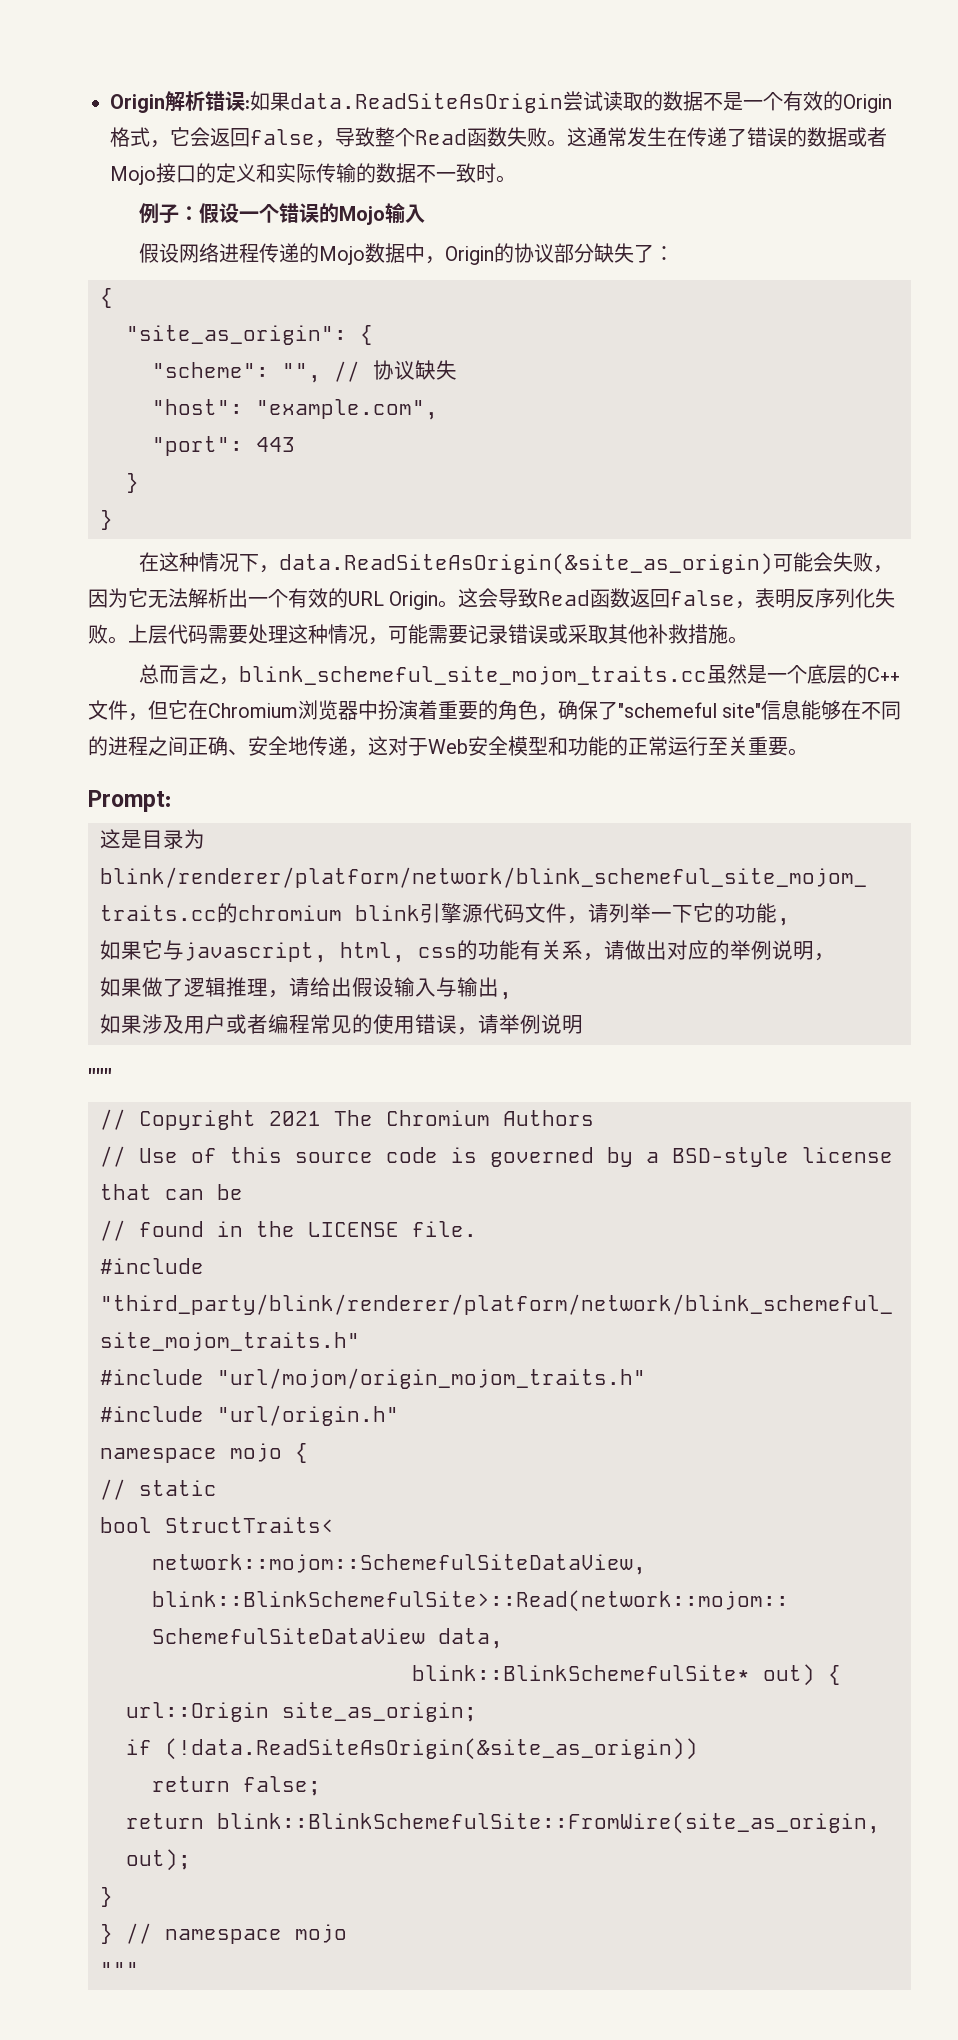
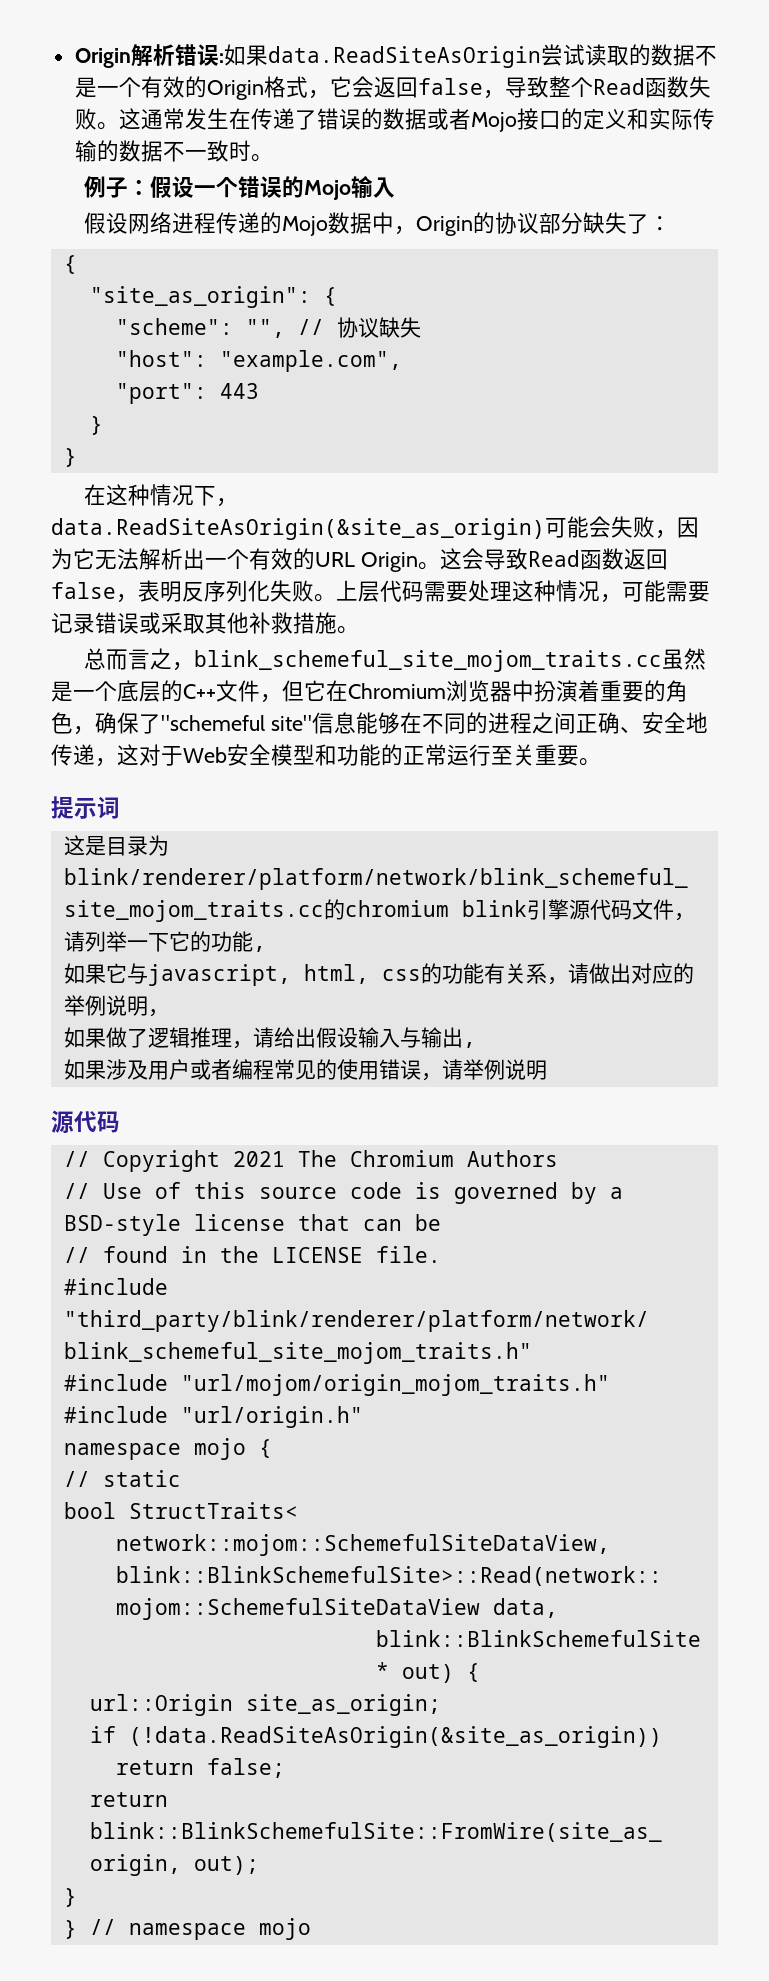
[88,790,171,812] Prompt: -> [51,796,120,819] 提示词
[88,1068,112,1086] """ -> [51,1110,120,1134] 源代码
[100,1962,139,1977] // """ -> (311, 1929) none

